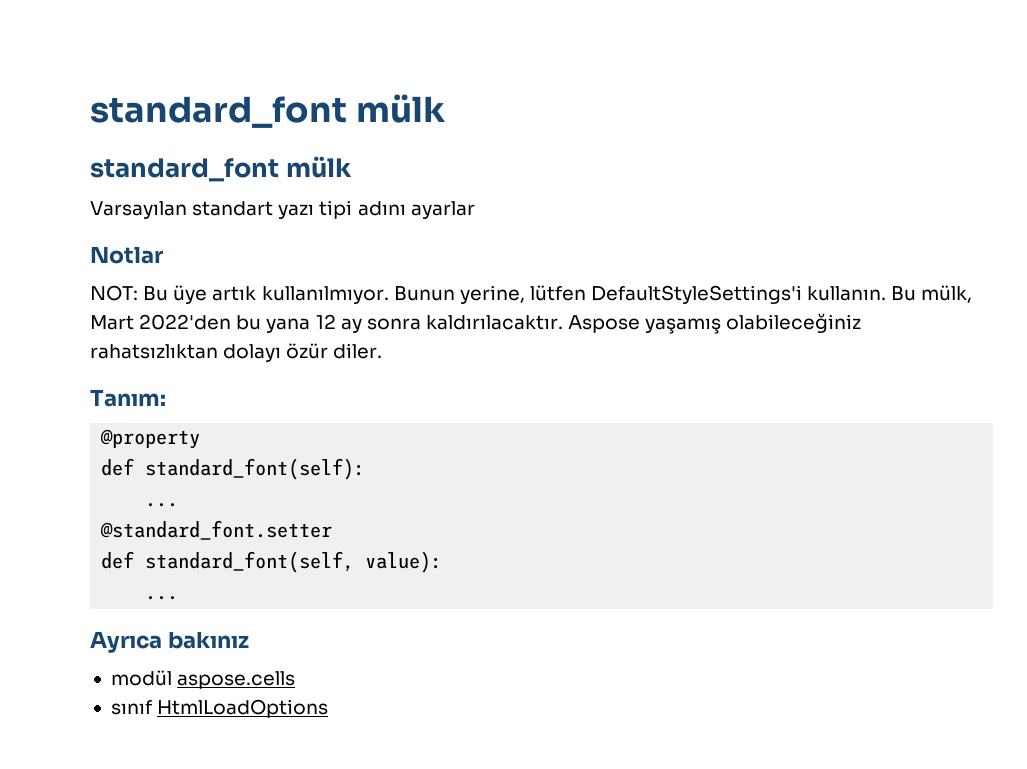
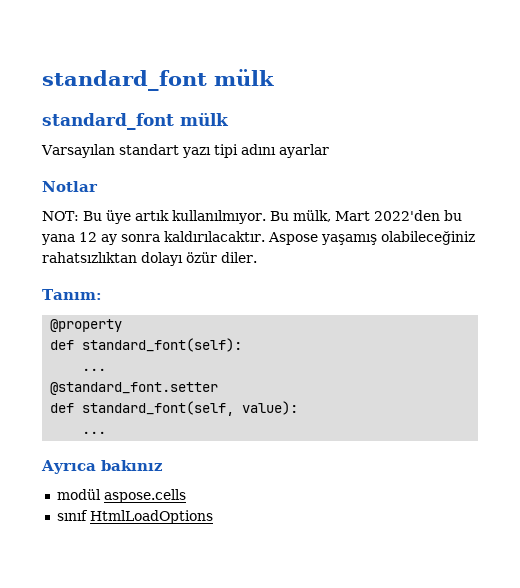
[393,285,887,304] Bunun yerine, lütfen DefaultStyleSettings'i kullanın. -> (266, 217) none

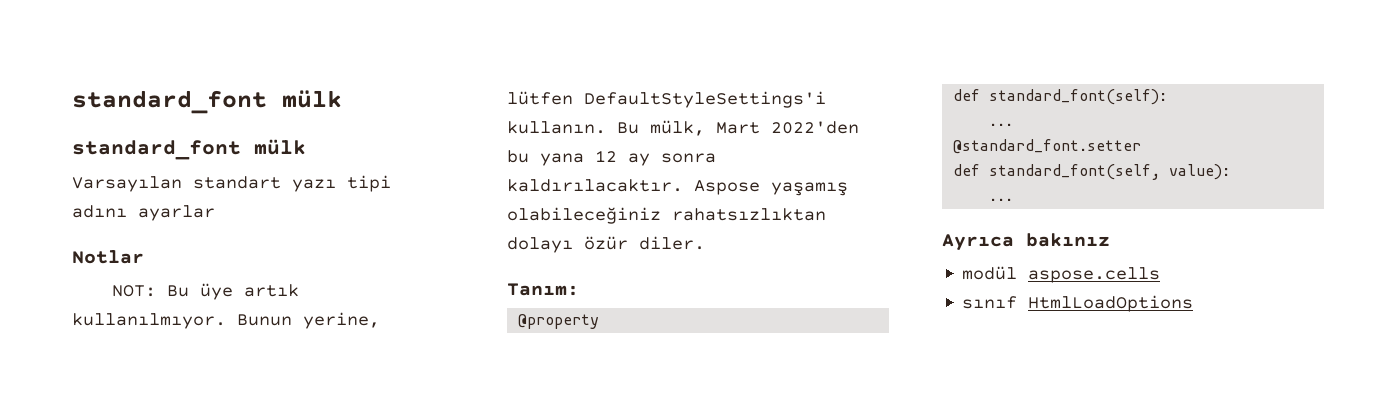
(266, 217) none -> [237,312,380,329] [507,91,826,108] [507,121,606,134] Bunun yerine, lütfen DefaultStyleSettings'i kullanın.

